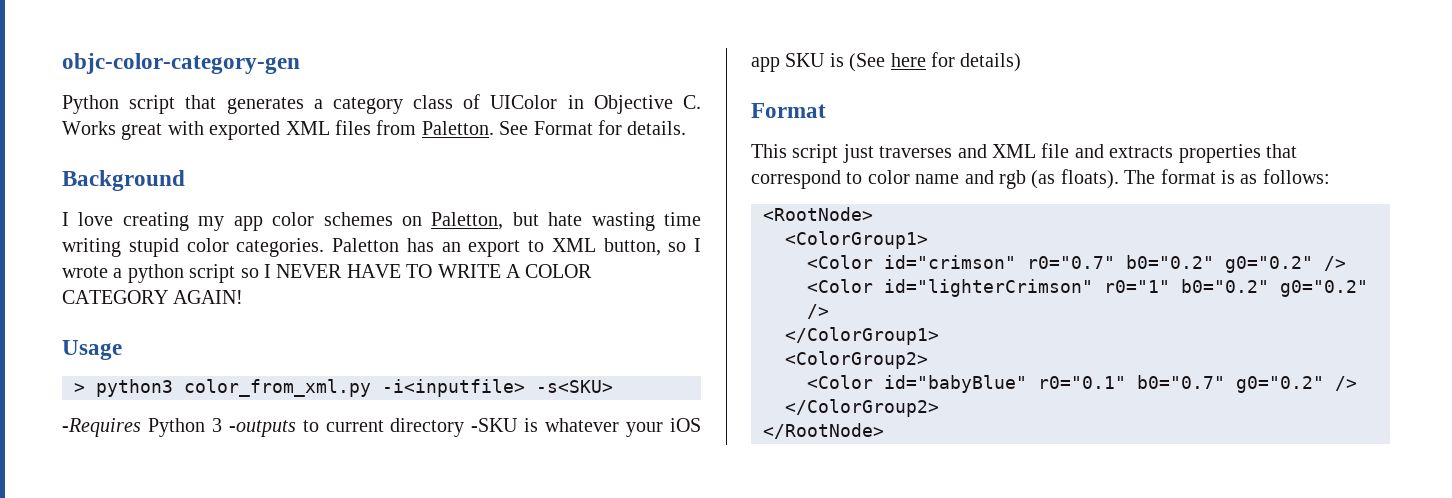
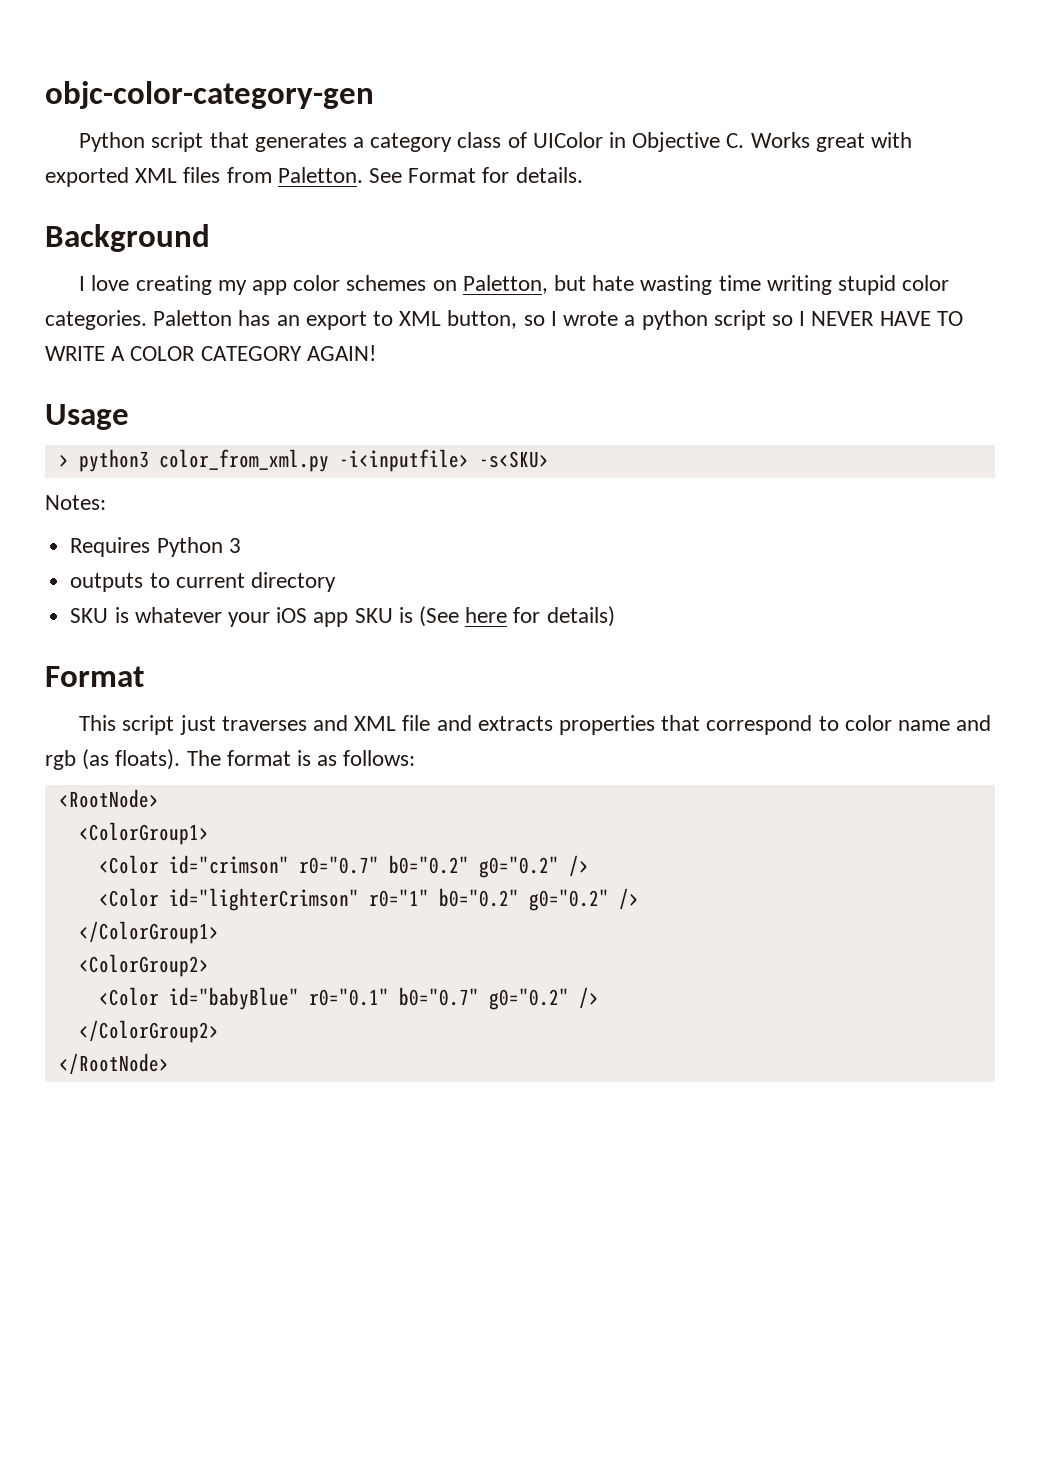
[62,418,141,437] -Requires -> [45,495,106,510] [70,537,151,557] Notes: // Requires
[228,420,296,437] -outputs -> [70,573,144,592] // outputs
[471,418,519,432] -SKU -> [70,608,109,623] // SKU

